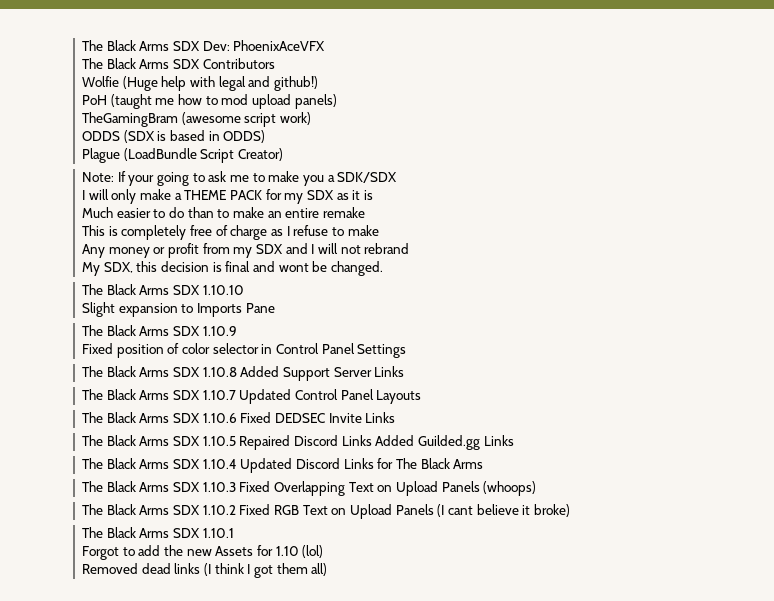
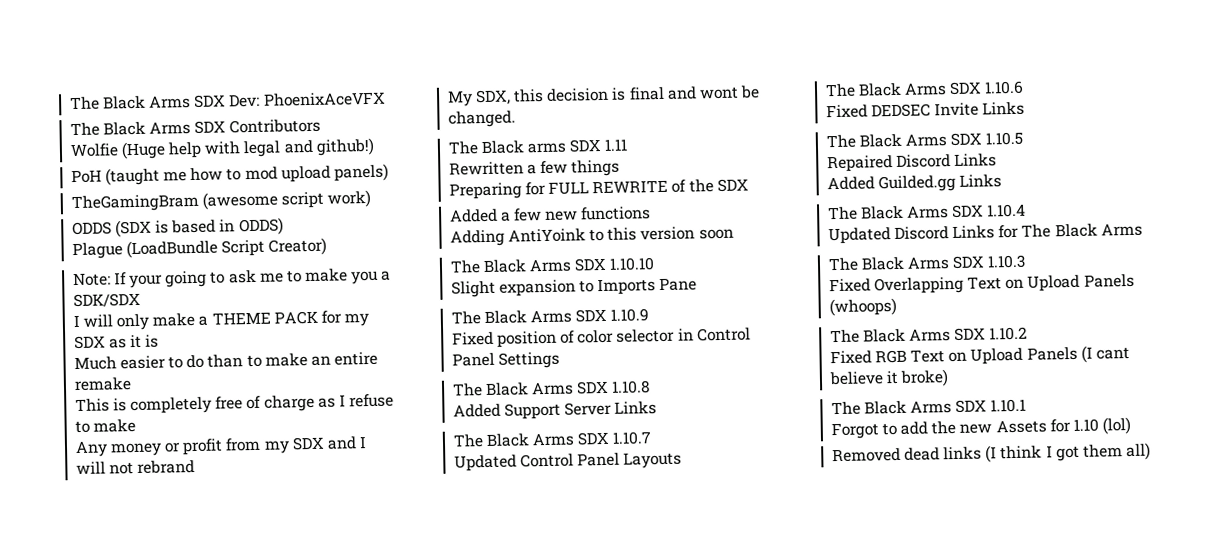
(383, 268) none -> [447,138,629,155] [448,159,621,177] [448,178,749,200] [449,206,652,223] [449,226,734,247] // The Black arms SDX 1.11 // Rewritten a few things // Preparing for FULL REWRITE of the SDX // Added a few new functions // Adding AntiYoink to this version soon
(237, 372) none -> (652, 387) //
(236, 395) none -> (653, 438) //
(237, 418) none -> (1025, 87) //
(236, 441) none -> (1024, 138) //
(372, 440) none -> (997, 160) //
(237, 464) none -> (1027, 210) //
(236, 487) none -> (1027, 261) //
(236, 510) none -> (1029, 333) //

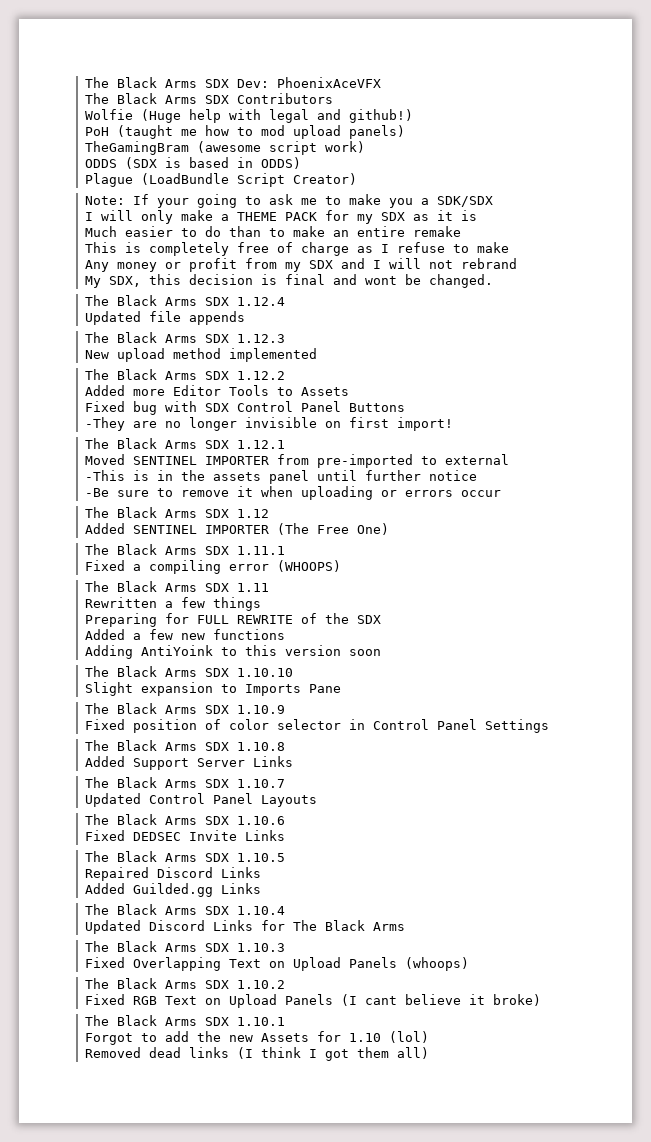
[526,142,567,154] arms -> [164,297,285,306] [84,311,245,325] [84,332,285,343] [84,348,317,362] [84,369,285,380] [84,385,349,396] [84,401,405,415] [84,417,453,431] [84,438,285,449] [84,454,509,468] [84,470,477,484] [84,486,501,500] [84,507,269,518] [84,523,389,535] [84,544,285,555] [84,560,341,574] [84,581,197,592] Arms SDX 1.12.4 // Updated file appends // The Black Arms SDX 1.12.3 // New upload method implemented // The Black Arms SDX 1.12.2 // Added more Editor Tools to Assets // Fixed bug with SDX Control Panel Buttons // -They are no longer invisible on first import! // The Black Arms SDX 1.12.1 // Moved SENTINEL IMPORTER from pre-imported to external // -This is in the assets panel until further notice // -Be sure to remove it when uploading or errors occur // The Black Arms SDX 1.12 // Added SENTINEL IMPORTER (The Free One) // The Black Arms SDX 1.11.1 // Fixed a compiling error (WHOOPS) // The Black Arms

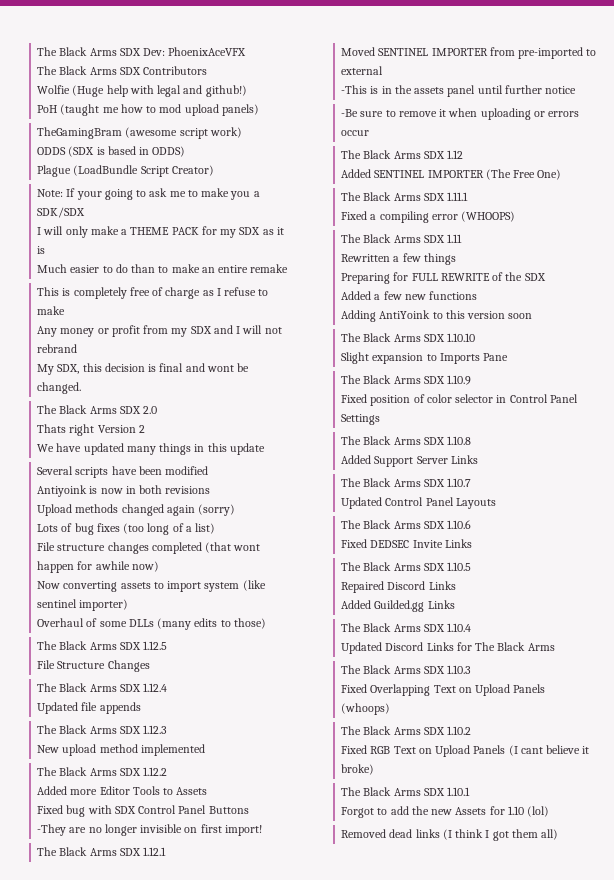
(493, 281) none -> [37,405,158,414] [37,424,145,436] [37,443,265,455] [37,466,209,478] [37,485,211,497] [37,504,236,516] [37,523,216,535] [37,542,261,554] [37,561,159,573] [37,580,266,592] [37,599,129,611] [37,618,266,630] [37,641,168,650] [37,660,150,672] // The Black Arms SDX 2.0 // Thats right Version 2 // We have updated many things in this update // Several scripts have been modified // Antiyoink is now in both revisions // Upload methods changed again (sorry) // Lots of bug fixes (too long of a list) // File structure changes completed (that wont happen for awhile now) // Now converting assets to import system (like sentinel importer) // Overhaul of some DLLs (many edits to those) // The Black Arms SDX 1.12.5 // File Structure Changes

